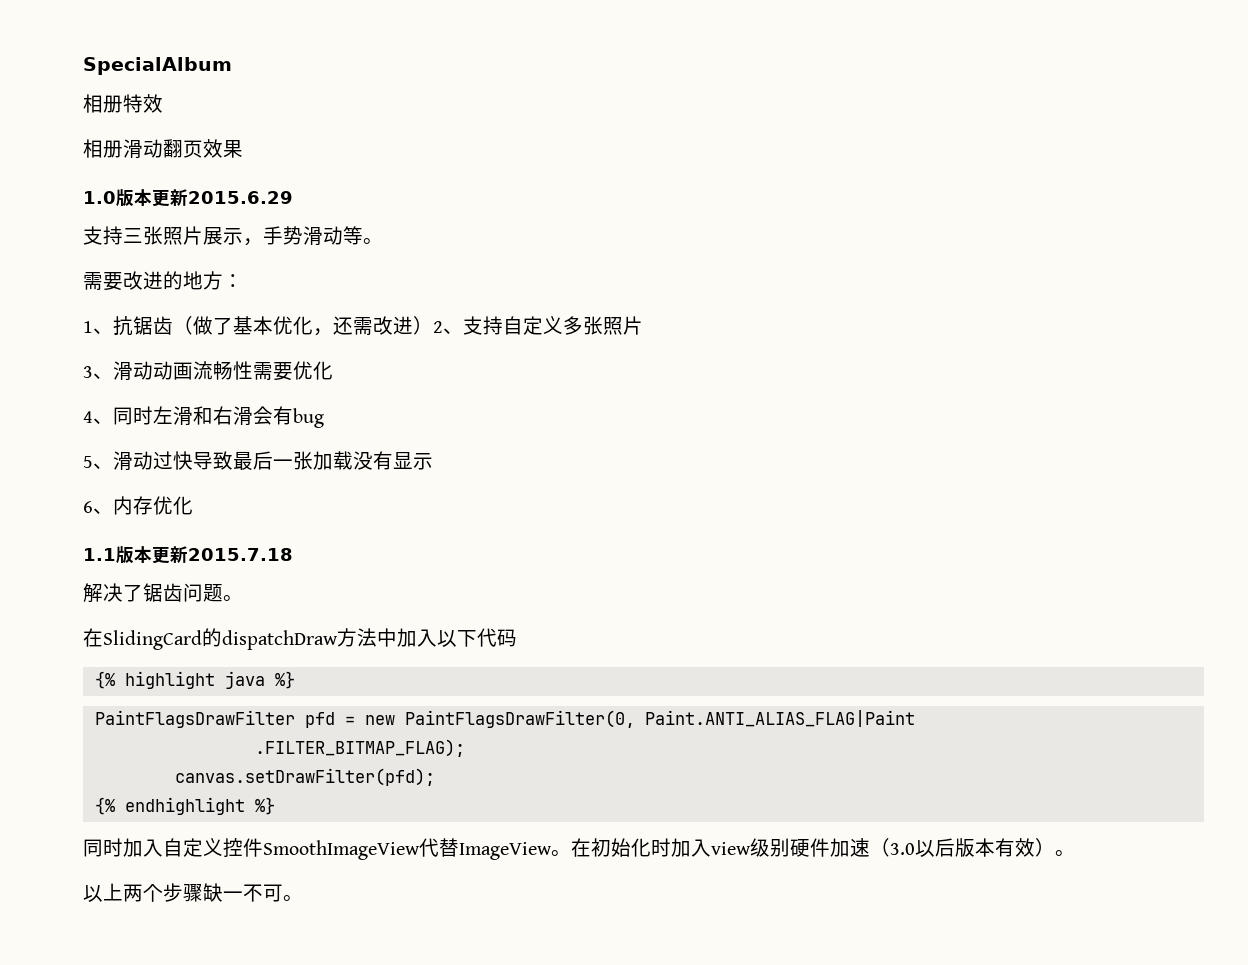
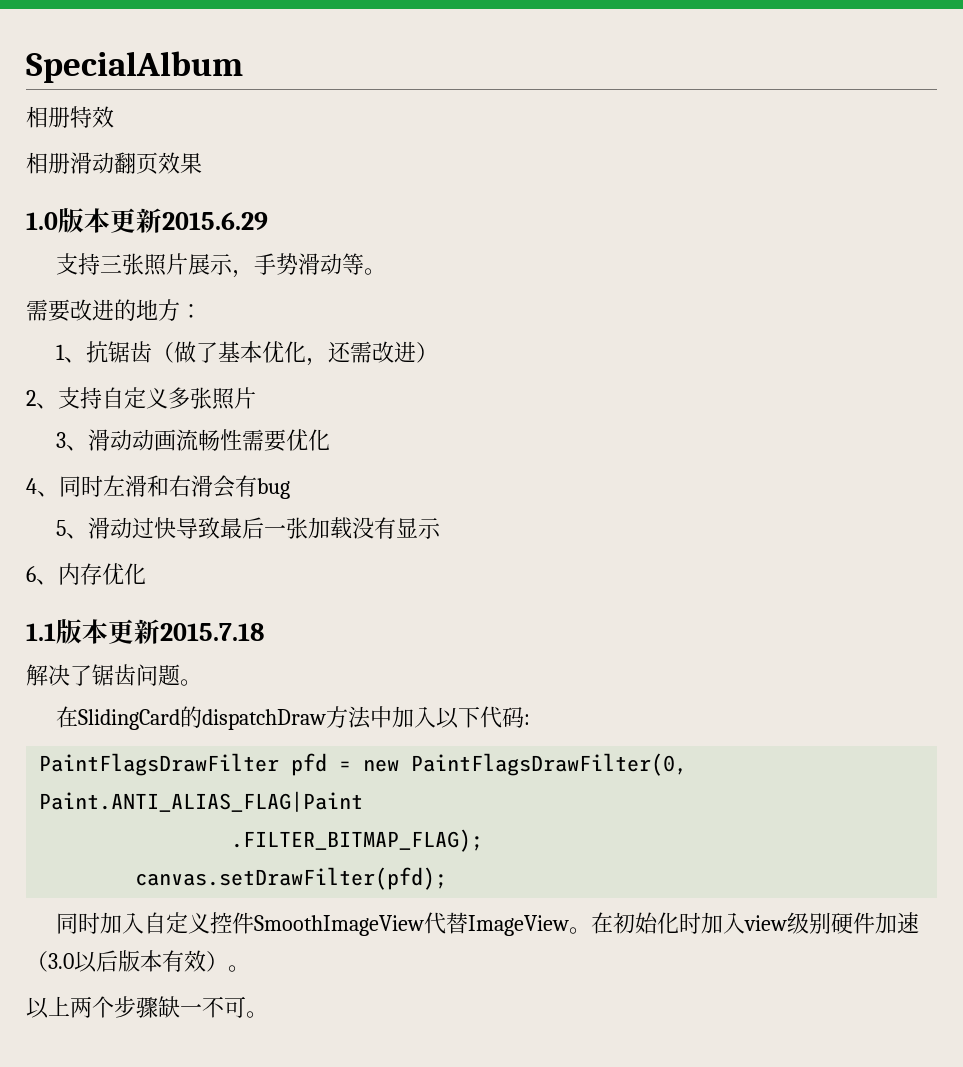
(433, 325) none -> (438, 352) //
[94,671,295,689] // {% highlight java %} -> [523,714,530,725] :
[94,797,275,815] // {% endhighlight %} -> (448, 878) none

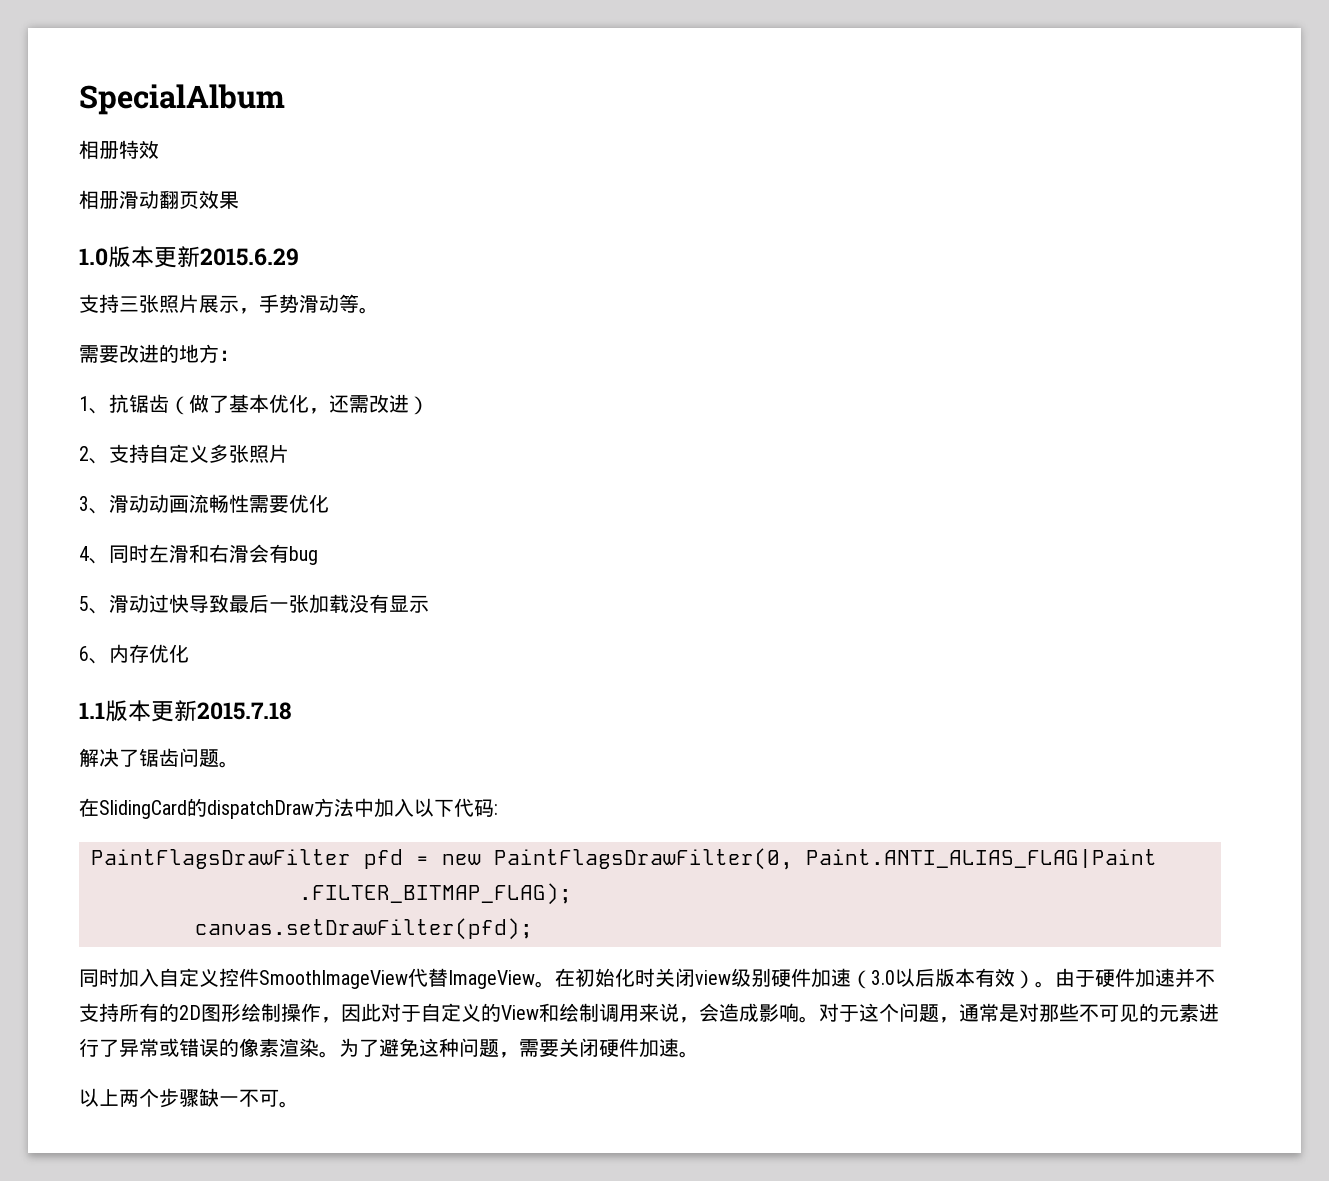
[700,912,745,934] 加入 -> [655,968,695,987] 关闭
(250, 968) none -> [1055,968,1215,988] [79,1003,1219,1023] [79,1038,699,1058] 由于硬件加速并不支持所有的2D图形绘制操作，因此对于自定义的View和绘制调用来说，会造成影响。对于这个问题，通常是对那些不可见的元素进行了异常或错误的像素渲染。为了避免这种问题，需要关闭硬件加速。

